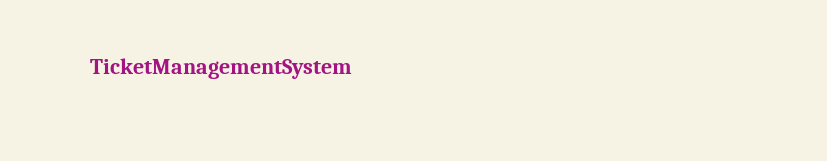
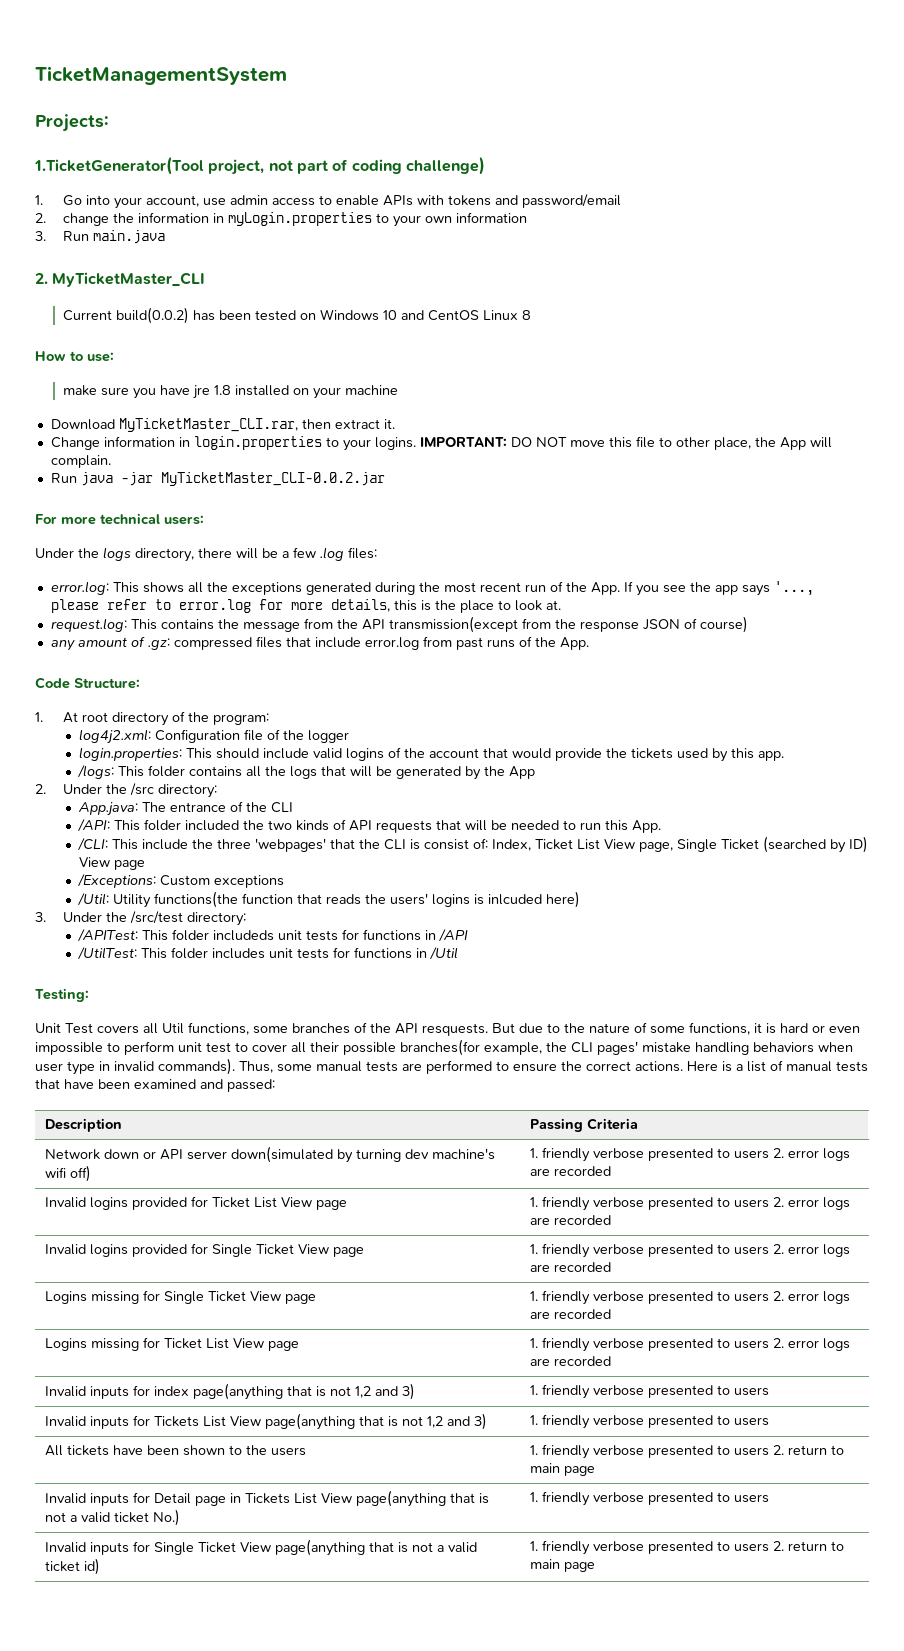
(352, 68) none -> [35,114,109,132] [34,157,485,175] [35,194,622,209] [35,212,528,227] [35,230,166,244] [35,272,206,287] [63,307,532,324] [35,351,114,362] [63,385,399,399] [50,418,395,432] [50,436,832,451] [50,455,111,468] [50,472,385,486] [35,513,204,525] [35,547,377,562] [50,581,814,596] [50,599,561,613] [50,616,748,633] [50,636,589,651] [35,677,140,689] [35,711,270,726] [79,729,350,744] [79,747,785,762] [77,765,536,780] [35,783,218,798] [78,801,294,816] [77,819,662,833] [77,836,869,853] [79,857,146,870] [77,874,285,888] [77,891,581,908] [35,911,247,926] [77,929,469,942] [77,947,459,960] [35,988,89,1002] [35,1022,860,1036] [35,1039,853,1056] [35,1058,868,1075] [35,1079,275,1092] [44,1118,122,1132] [529,1118,638,1132] [44,1146,495,1163] [44,1165,91,1182] [529,1147,850,1162] [529,1166,611,1176] [44,1196,347,1210] [529,1196,850,1211] [529,1215,611,1225] [44,1243,364,1257] [529,1243,850,1258] [529,1262,611,1272] [44,1290,316,1304] [529,1290,850,1305] [529,1309,611,1319] [44,1337,299,1351] [529,1337,850,1352] [529,1356,611,1366] [44,1383,415,1400] [529,1384,769,1399] [44,1413,487,1430] [529,1414,769,1429] [44,1445,306,1456] [529,1444,844,1459] [529,1463,595,1476] [44,1490,489,1507] [44,1509,180,1526] [529,1491,769,1506] [44,1539,477,1556] [44,1558,100,1575] [529,1540,844,1555] [529,1559,595,1572] // Projects: // 1.TicketGenerator(Tool project, not part of coding challenge) // 1. Go into your account, use admin access to enable APIs with tokens and password/email // 2. change the information in myLogin.properties to your own information // 3. Run main.java // 2. MyTicketMaster_CLI // Current build(0.0.2) has been tested on Windows 10 and CentOS Linux 8 // How to use: // make sure you have jre 1.8 installed on your machine // Download MyTicketMaster_CLI.rar, then extract it. // Change information in login.properties to your logins. IMPORTANT: DO NOT move this file to other place, the App will complain. // Run java -jar MyTicketMaster_CLI-0.0.2.jar // For more technical users: // Under the logs directory, there will be a few .log files: // error.log: This shows all the exceptions generated during the most recent run of the App. If you see the app says '..., please refer to error.log for more details, this is the place to look at. // request.log: This contains the message from the API transmission(except from the response JSON of course) // any amount of .gz: compressed files that include error.log from past runs of the App. // Code Structure: // 1. At root directory of the program: // log4j2.xml: Configuration file of the logger // login.properties: This should include valid logins of the account that would provide the tickets used by this app. // /logs: This folder contains all the logs that will be generated by the App // 2. Under the /src directory: // App.java: The entrance of the CLI // /API: This folder included the two kinds of API requests that will be needed to run this App. // /CLI: This include the three 'webpages' that the CLI is consist of: Index, Ticket List View page, Single Ticket (searched by ID) View page // /Exceptions: Custom exceptions // /Util: Utility functions(the function that reads the users' logins is inlcuded here) // 3. Under the /src/test directory: // /APITest: This folder includeds unit tests for functions in /API // /UtilTest: This folder includes unit tests for functions in /Util // Testing: // Unit Test covers all Util functions, some branches of the API resquests. But due to the nature of some functions, it is hard or even impossible to perform unit test to cover all their possible branches(for example, the CLI pages' mistake handling behaviors when user type in invalid commands). Thus, some manual tests are performed to ensure the correct actions. Here is a list of manual tests that have been examined and passed: // Description | Passing Criteria // Network down or API server down(simulated by turning dev machine's wifi off) | 1. friendly verbose presented to users 2. error logs are recorded // Invalid logins provided for Ticket List View page | 1. friendly verbose presented to users 2. error logs are recorded // Invalid logins provided for Single Ticket View page | 1. friendly verbose presented to users 2. error logs are recorded // Logins missing for Single Ticket View page | 1. friendly verbose presented to users 2. error logs are recorded // Logins missing for Ticket List View page | 1. friendly verbose presented to users 2. error logs are recorded // Invalid inputs for index page(anything that is not 1,2 and 3) | 1. friendly verbose presented to users // Invalid inputs for Tickets List View page(anything that is not 1,2 and 3) | 1. friendly verbose presented to users // All tickets have been shown to the users | 1. friendly verbose presented to users 2. return to main page // Invalid inputs for Detail page in Tickets List View page(anything that is not a valid ticket No.) | 1. friendly verbose presented to users // Invalid inputs for Single Ticket View page(anything that is not a valid ticket id) | 1. friendly verbose presented to users 2. return to main page

